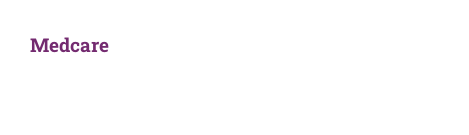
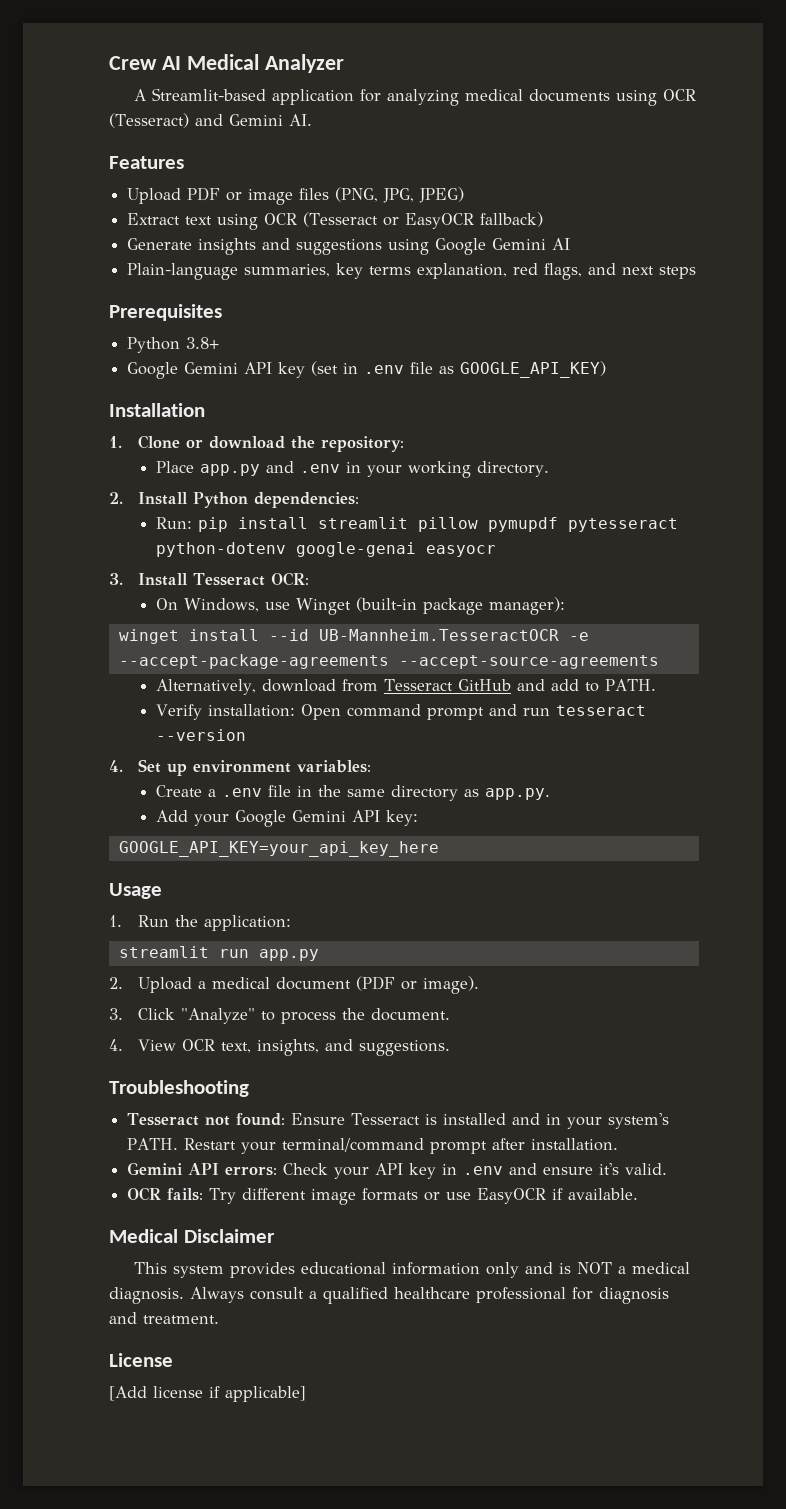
[30,37,109,53] Medcare -> [109,54,344,73] [133,88,696,106] [109,113,312,128] [109,156,184,169] [127,187,465,205] [127,212,544,230] [127,238,571,255] [127,263,697,280] [109,304,222,321] [127,337,220,353] [127,361,607,379] [109,403,205,417] [109,435,404,452] [155,461,549,478] [109,492,359,508] [155,517,678,532] [155,542,496,557] [109,572,309,586] [155,597,565,615] [118,629,589,644] [118,654,659,669] [155,679,656,695] [155,704,646,720] [155,729,246,741] [109,759,371,776] [155,785,550,801] [155,810,418,827] [118,841,439,857] [109,883,162,899] [109,915,291,931] [118,946,319,961] [109,976,479,994] [109,1008,450,1024] [109,1039,450,1056] [109,1080,249,1097] [127,1113,670,1129] [127,1138,619,1154] [127,1162,668,1179] [127,1187,639,1205] [109,1229,275,1243] [133,1262,690,1278] [109,1287,669,1304] [109,1312,219,1324] [109,1353,173,1367] [109,1386,306,1402] Crew AI Medical Analyzer // A Streamlit-based application for analyzing medical documents using OCR (Tesseract) and Gemini AI. // Features // Upload PDF or image files (PNG, JPG, JPEG) // Extract text using OCR (Tesseract or EasyOCR fallback) // Generate insights and suggestions using Google Gemini AI // Plain-language summaries, key terms explanation, red flags, and next steps // Prerequisites // Python 3.8+ // Google Gemini API key (set in .env file as GOOGLE_API_KEY) // Installation // 1. Clone or download the repository: // Place app.py and .env in your working directory. // 2. Install Python dependencies: // Run: pip install streamlit pillow pymupdf pytesseract python-dotenv google-genai easyocr // 3. Install Tesseract OCR: // On Windows, use Winget (built-in package manager): // winget install --id UB-Mannheim.TesseractOCR -e --accept-package-agreements --accept-source-agreements // Alternatively, download from Tesseract GitHub and add to PATH. // Verify installation: Open command prompt and run tesseract --version // 4. Set up environment variables: // Create a .env file in the same directory as app.py. // Add your Google Gemini API key: // GOOGLE_API_KEY=your_api_key_here // Usage // 1. Run the application: // streamlit run app.py // 2. Upload a medical document (PDF or image). // 3. Click "Analyze" to process the document. // 4. View OCR text, insights, and suggestions. // Troubleshooting // Tesseract not found: Ensure Tesseract is installed and in your system's PATH. Restart your terminal/command prompt after installation. // Gemini API errors: Check your API key in .env and ensure it's valid. // OCR fails: Try different image formats or use EasyOCR if available. // Medical Disclaimer // This system provides educational information only and is NOT a medical diagnosis. Always consult a qualified healthcare professional for diagnosis and treatment. // License // [Add license if applicable]

